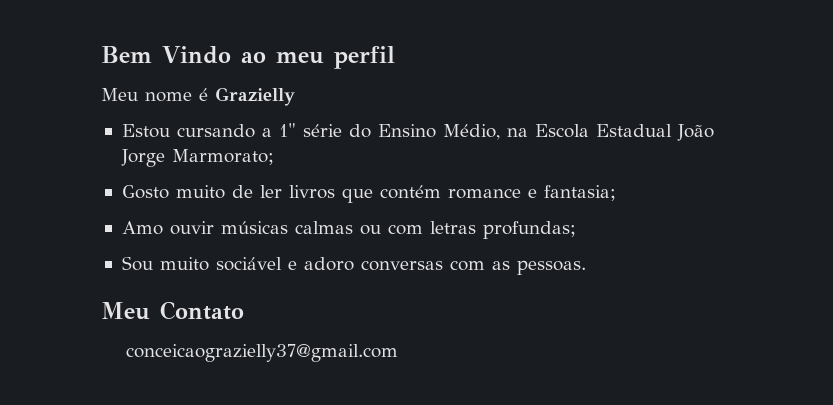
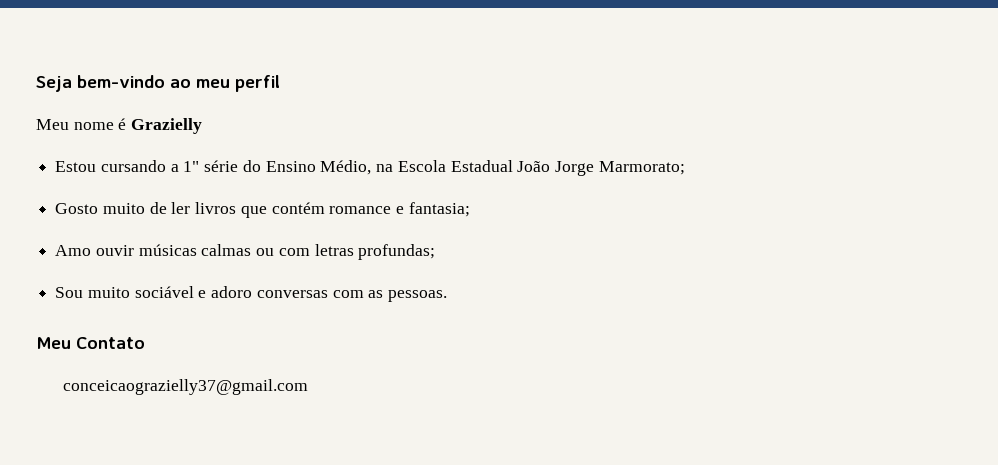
[101,46,231,64] Bem Vindo -> [36,75,165,92] Seja bem-vindo

